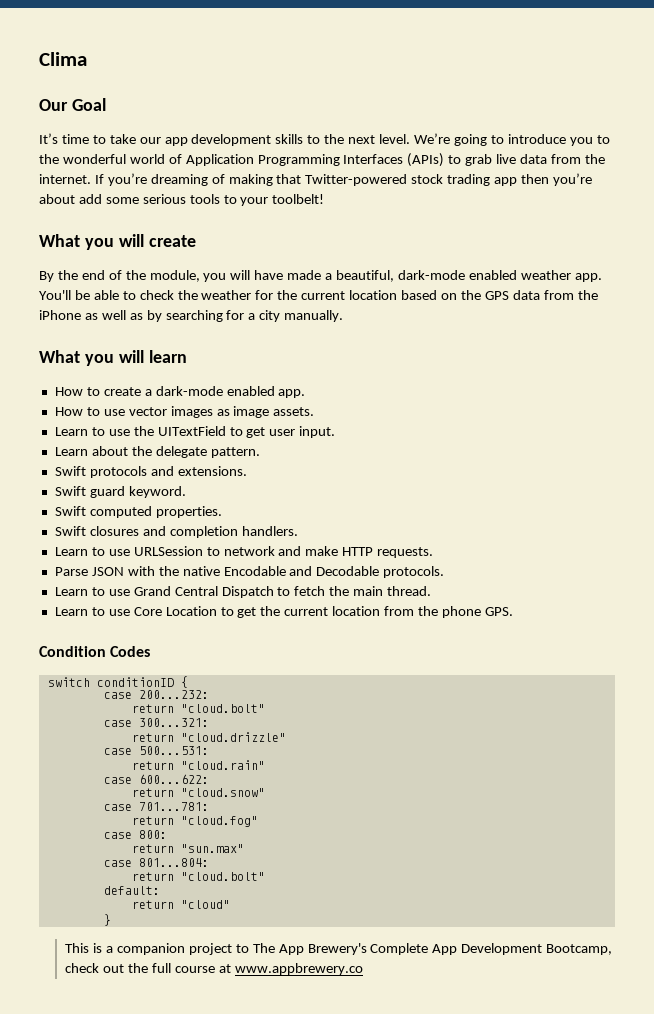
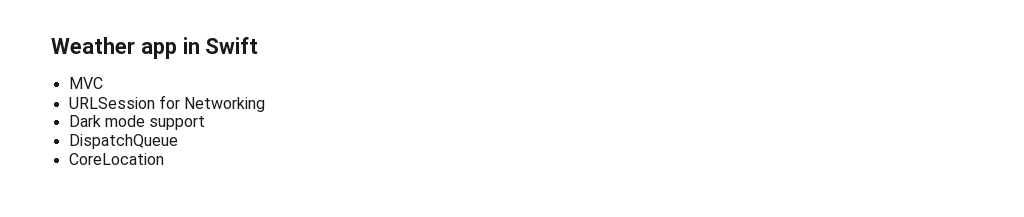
[39,52,87,66] [39,98,106,111] [39,133,610,146] [39,153,605,167] [39,173,592,186] [39,194,325,206] [39,234,196,250] [39,270,602,282] [39,290,598,300] [39,310,344,322] [39,350,187,366] [54,386,306,398] [54,406,315,418] [54,426,336,438] [54,446,260,458] [54,466,247,478] [54,486,186,498] [54,506,222,518] [54,526,298,538] [54,546,434,558] [54,566,445,578] [54,586,432,598] [54,606,513,618] [39,646,151,657] [47,676,188,688] [103,690,209,699] [131,704,265,713] [103,718,209,727] [131,732,286,742] [103,746,209,755] [131,760,265,770] [103,774,209,784] [131,788,265,797] [103,802,209,811] [131,816,258,827] [103,830,167,839] [131,844,244,853] [103,858,209,867] [131,872,265,881] [103,886,160,895] [131,900,230,909] [103,914,111,926] [65,943,613,955] [65,963,363,975] Clima // Our Goal // It’s time to take our app development skills to the next level. We’re going to introduce you to the wonderful world of Application Programming Interfaces (APIs) to grab live data from the internet. If you’re dreaming of making that Twitter-powered stock trading app then you’re about add some serious tools to your toolbelt! // What you will create // By the end of the module, you will have made a beautiful, dark-mode enabled weather app. You'll be able to check the weather for the current location based on the GPS data from the iPhone as well as by searching for a city manually. // What you will learn // How to create a dark-mode enabled app. // How to use vector images as image assets. // Learn to use the UITextField to get user input. // Learn about the delegate pattern. // Swift protocols and extensions. // Swift guard keyword. // Swift computed properties. // Swift closures and completion handlers. // Learn to use URLSession to network and make HTTP requests. // Parse JSON with the native Encodable and Decodable protocols. // Learn to use Grand Central Dispatch to fetch the main thread. // Learn to use Core Location to get the current location from the phone GPS. // Condition Codes // switch conditionID { // case 200...232: // return "cloud.bolt" // case 300...321: // return "cloud.drizzle" // case 500...531: // return "cloud.rain" // case 600...622: // return "cloud.snow" // case 701...781: // return "cloud.fog" // case 800: // return "sun.max" // case 801...804: // return "cloud.bolt" // default: // return "cloud" // } // This is a companion project to The App Brewery's Complete App Development Bootcamp, check out the full course at www.appbrewery.co -> [51,37,259,59] [68,77,103,89] [68,95,266,112] [68,115,206,130] [68,134,178,149] [68,153,164,165] Weather app in Swift // MVC // URLSession for Networking // Dark mode support // DispatchQueue // CoreLocation

